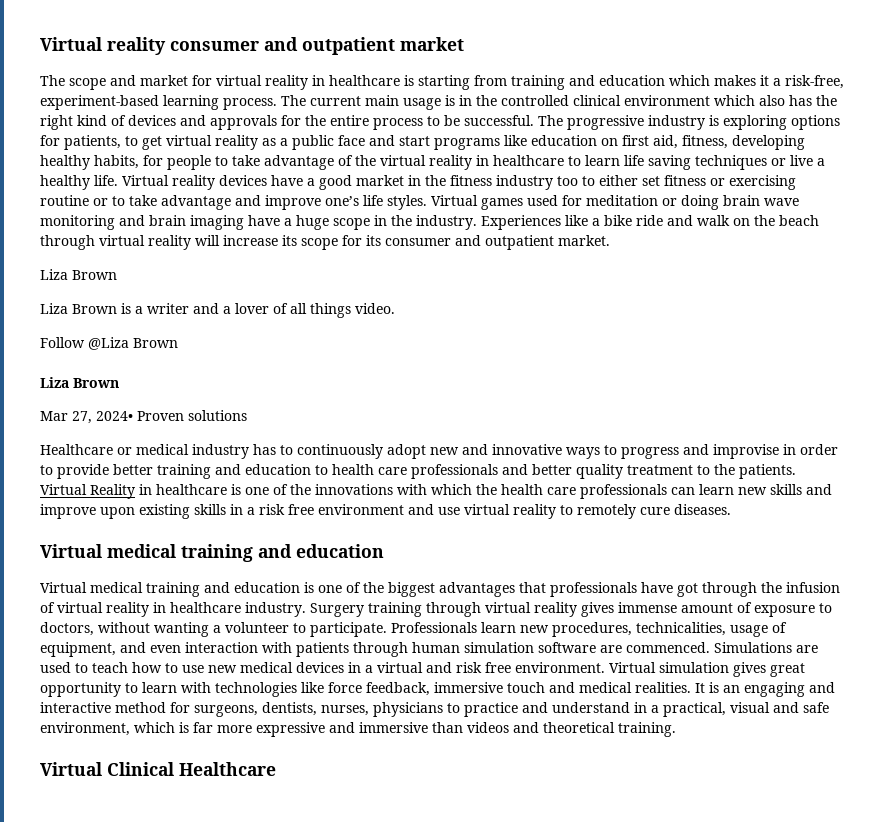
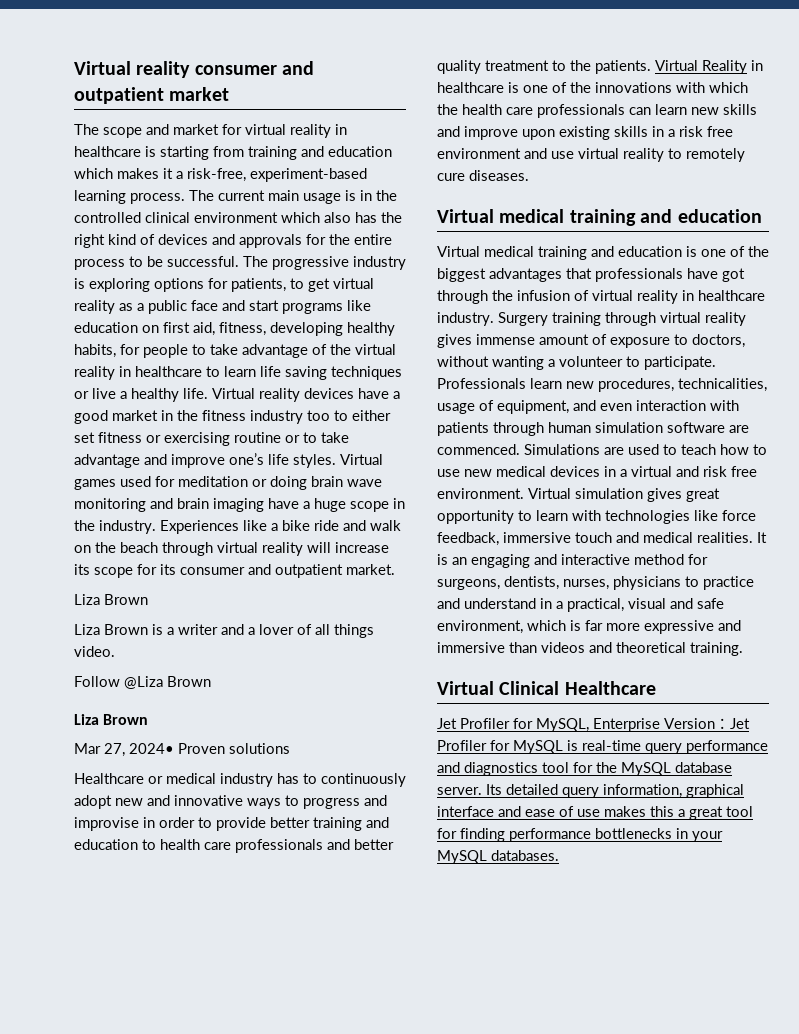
(276, 769) none -> [437,718,750,732] [437,740,768,754] [437,762,732,776] [437,784,744,798] [437,806,753,820] [437,828,723,842] [437,850,559,864] // Jet Profiler for MySQL, Enterprise Version：Jet Profiler for MySQL is real-time query performance and diagnostics tool for the MySQL database server. Its detailed query information, graphical interface and ease of use makes this a great tool for finding performance bottlenecks in your MySQL databases.

